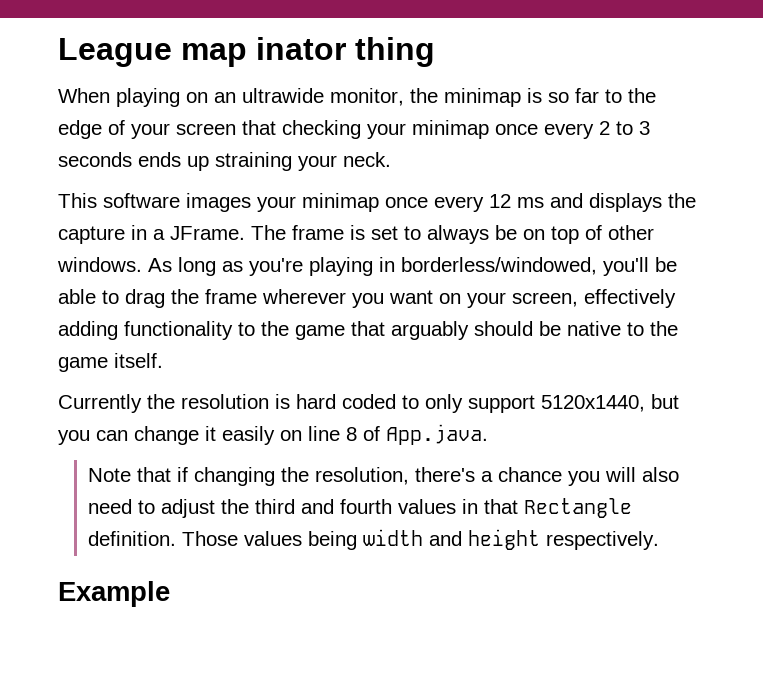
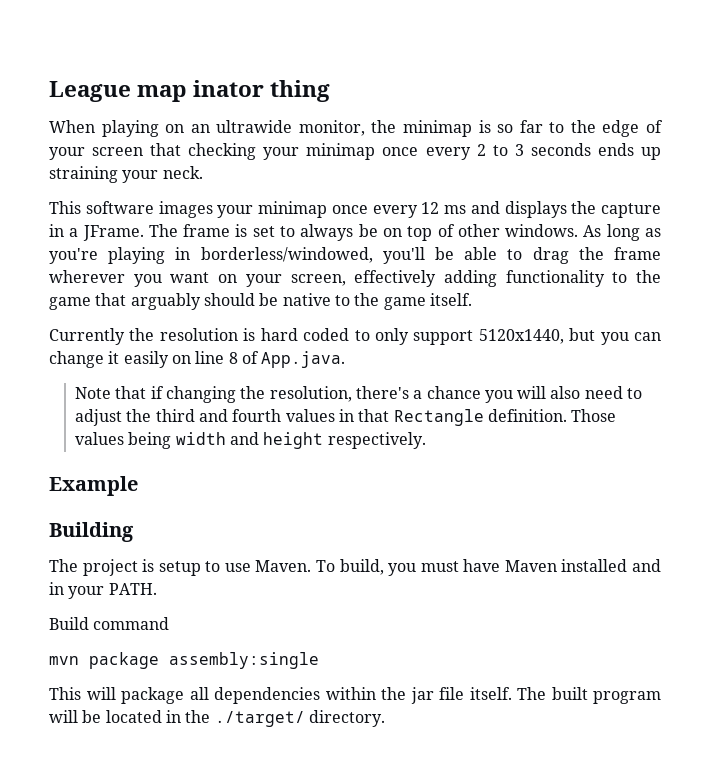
(170, 594) none -> [49,522,134,542] [49,559,661,576] [49,582,157,599] [49,617,170,630] [49,652,319,669] [49,687,661,704] [49,710,385,727] // Building // The project is setup to use Maven. To build, you must have Maven installed and in your PATH. // Build command // mvn package assembly:single // This will package all dependencies within the jar file itself. The built program will be located in the ./target/ directory.

